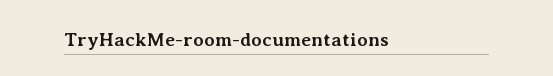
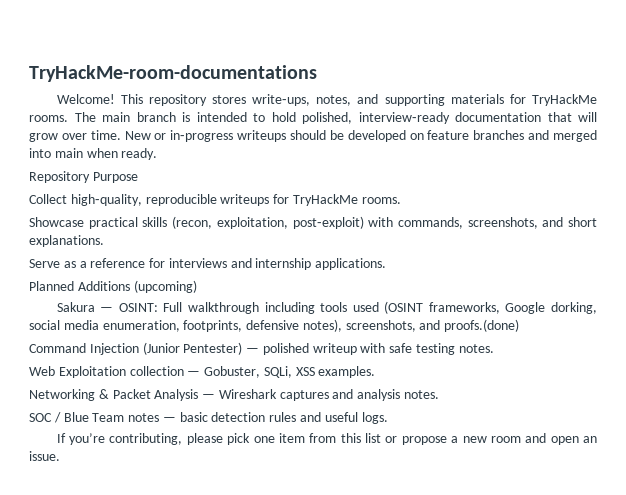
(389, 41) none -> [56,94,597,106] [29,112,597,124] [29,130,597,142] [29,148,158,160] [29,171,138,183] [29,194,401,206] [29,216,598,229] [29,235,104,247] [29,258,387,270] [29,280,197,293] [56,301,598,314] [29,319,520,332] [29,342,494,355] [29,366,376,378] [29,389,440,401] [29,412,388,424] [56,433,598,445] [29,451,60,461] // Welcome! This repository stores write‑ups, notes, and supporting materials for TryHackMe rooms. The main branch is intended to hold polished, interview‑ready documentation that will grow over time. New or in‑progress writeups should be developed on feature branches and merged into main when ready. // Repository Purpose // Collect high‑quality, reproducible writeups for TryHackMe rooms. // Showcase practical skills (recon, exploitation, post‑exploit) with commands, screenshots, and short explanations. // Serve as a reference for interviews and internship applications. // Planned Additions (upcoming) // Sakura — OSINT: Full walkthrough including tools used (OSINT frameworks, Google dorking, social media enumeration, footprints, defensive notes), screenshots, and proofs.(done) // Command Injection (Junior Pentester) — polished writeup with safe testing notes. // Web Exploitation collection — Gobuster, SQLi, XSS examples. // Networking & Packet Analysis — Wireshark captures and analysis notes. // SOC / Blue Team notes — basic detection rules and useful logs. // If you’re contributing, please pick one item from this list or propose a new room and open an issue.

